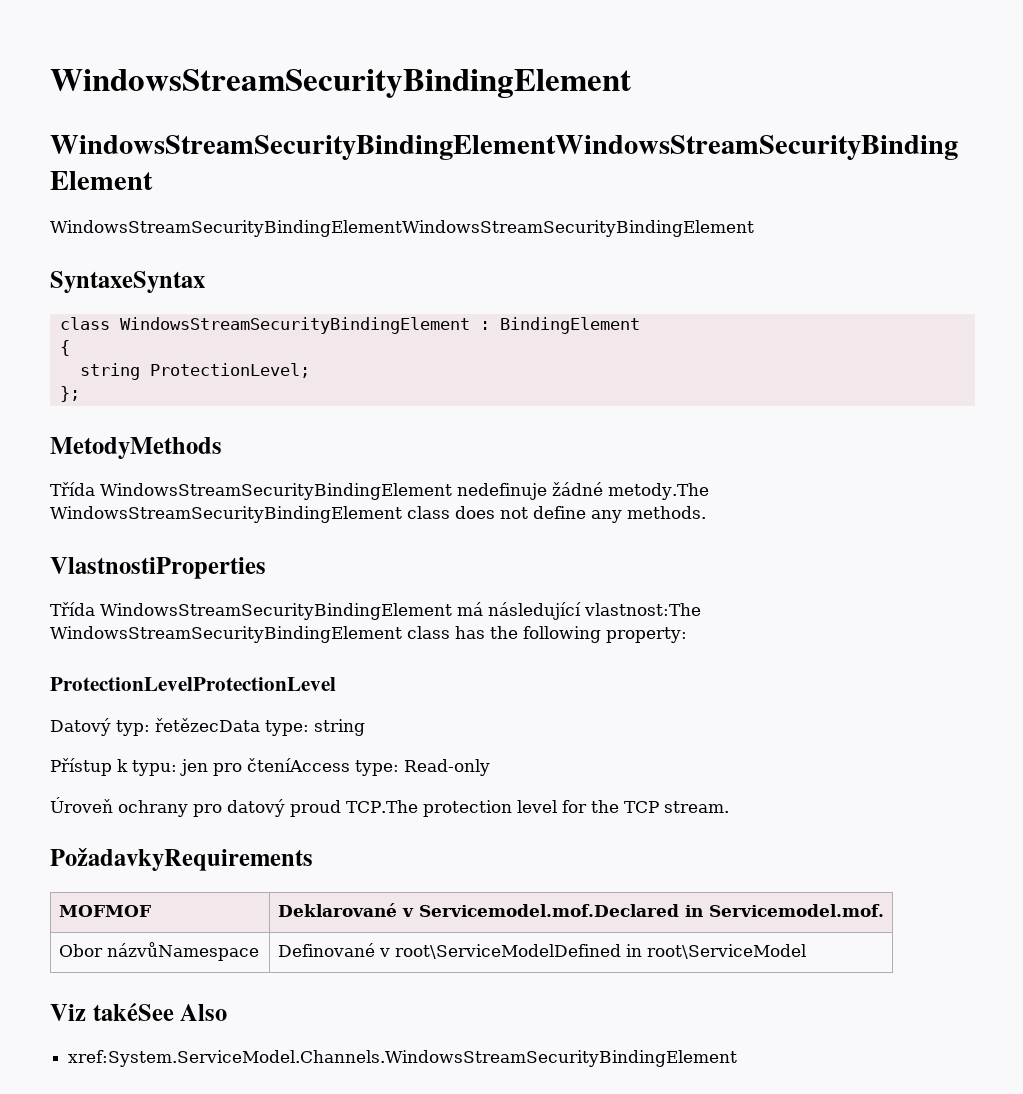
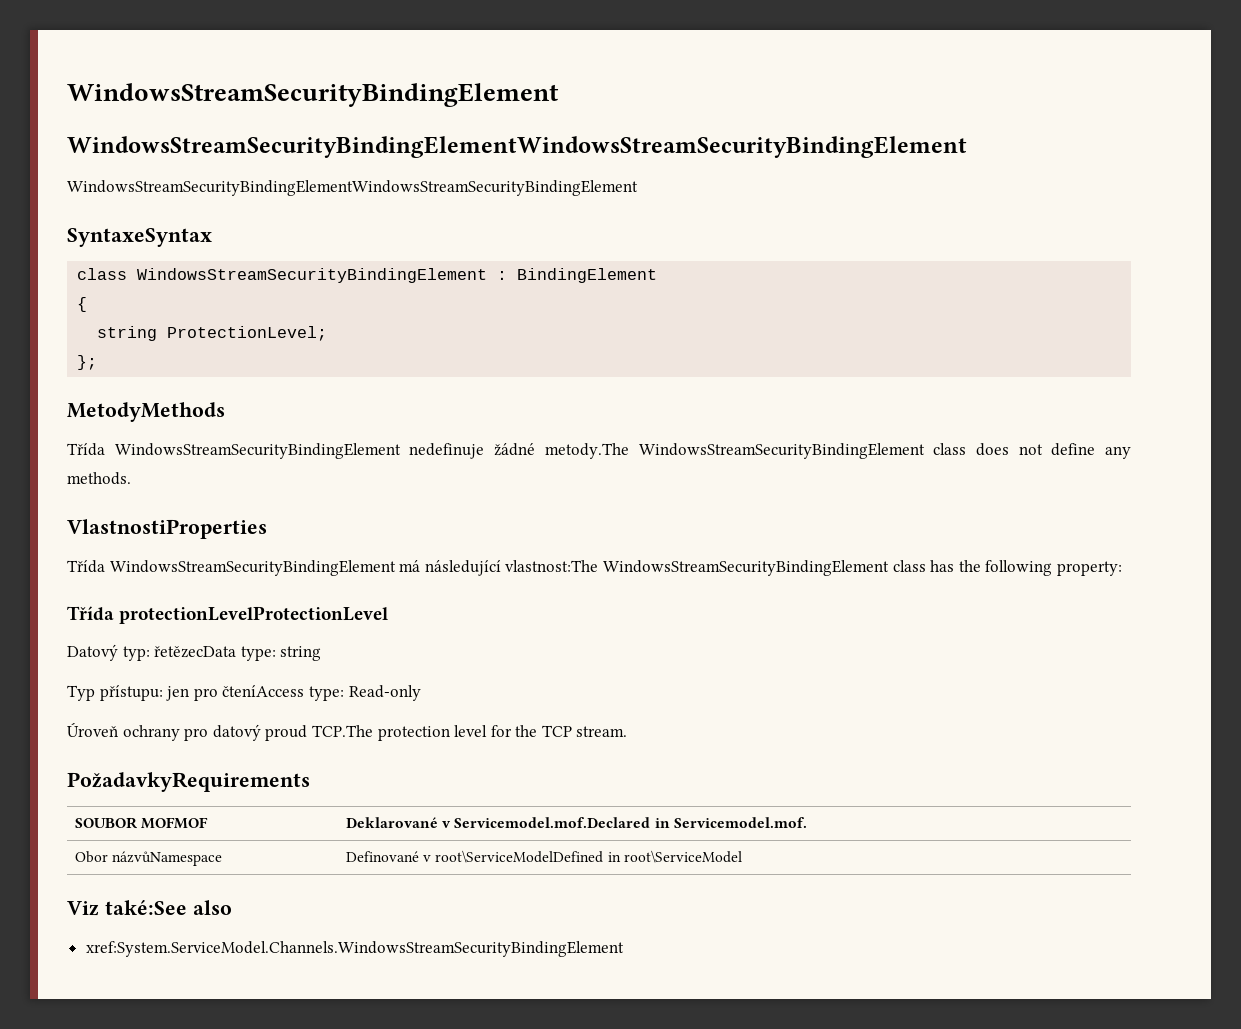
[50,677,336,691] ProtectionLevelProtectionLevel -> [67,606,389,624] Třída protectionLevelProtectionLevel
[50,758,177,776] Přístup k typu: -> [67,685,163,701] Typ přístupu:
(313, 859) none -> [75,817,138,829] SOUBOR
[92,1003,228,1021] takéSee Also -> [104,900,232,915] také:See also

